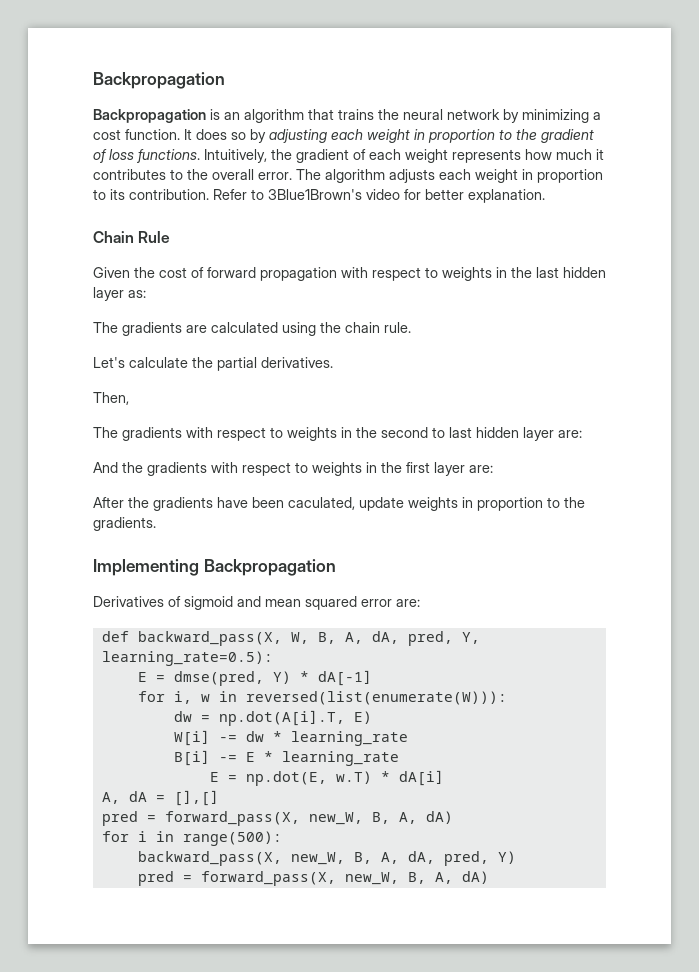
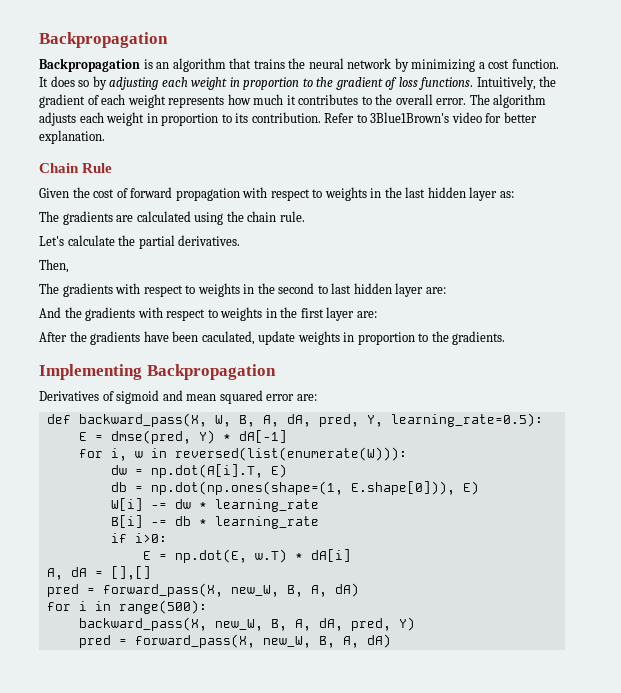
(372, 717) none -> [110,481,479,495] // db = np.dot(np.ones(shape=(1, E.shape[0])), E)
[245,751,399,766] E * learning_rate -> [174,516,319,529] [110,533,167,543] db * learning_rate // if i>0:

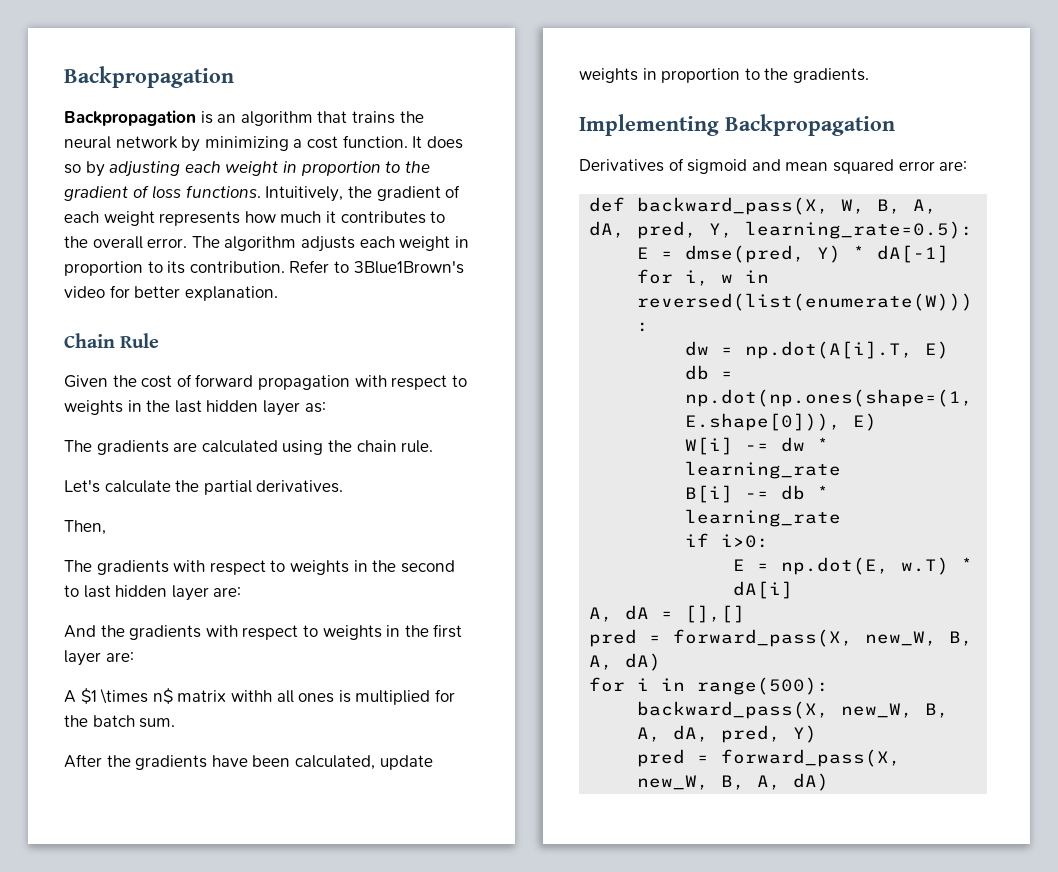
(377, 314) none -> [64,688,455,705] [64,715,176,728] // A $1 \times n$ matrix withh all ones is multiplied for the batch sum.
[201,331,255,345] caculated, -> [294,755,375,770] calculated,

